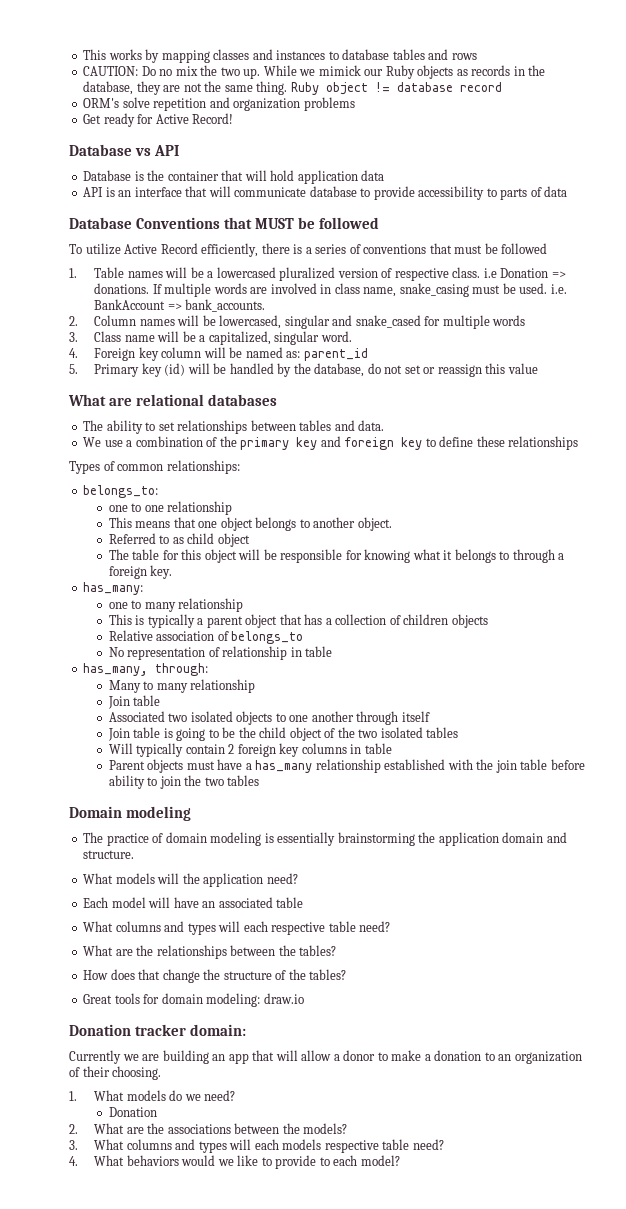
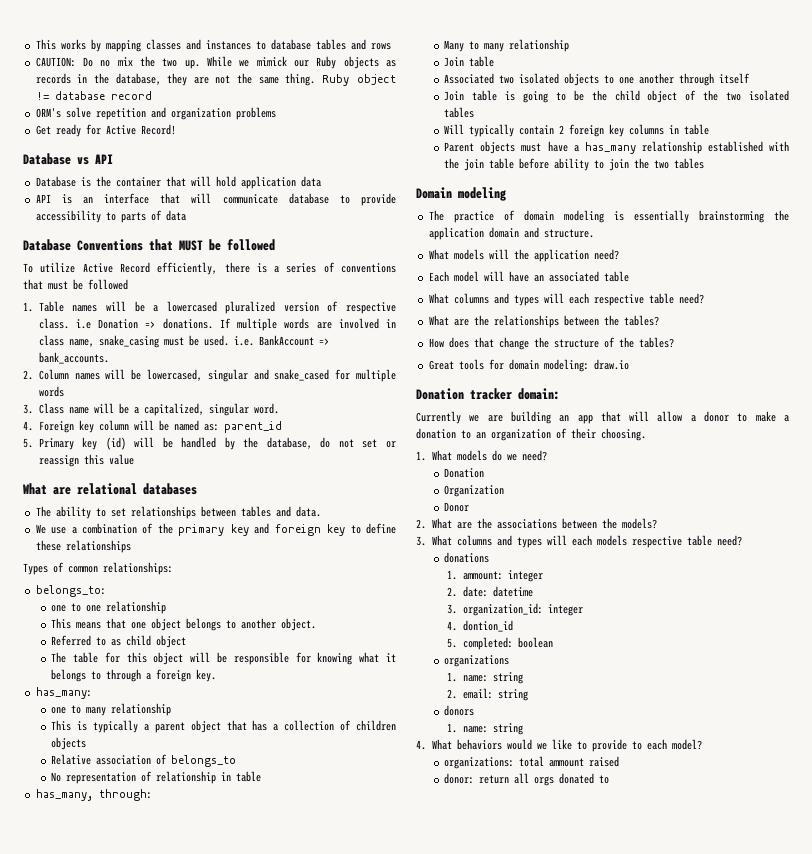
(157, 1112) none -> [444,485,505,497] [444,502,470,512] // Organization // Donor
(444, 1144) none -> [444,552,490,563] [447,570,544,582] [447,586,534,597] [447,603,584,616] [447,620,514,632] [447,637,554,650] [444,655,510,667] [447,672,524,684] [447,688,529,701] [444,705,475,716] [447,723,524,735] // donations // 1. ammount: integer // 2. date: datetime // 3. organization_id: integer // 4. dontion_id // 5. completed: boolean // organizations // 1. name: string // 2. email: string // donors // 1. name: string
(400, 1160) none -> [444,756,620,769] [444,773,610,786] // organizations: total ammount raised // donor: return all orgs donated to

